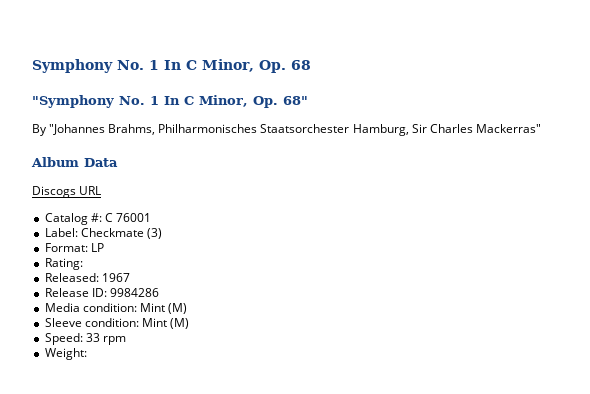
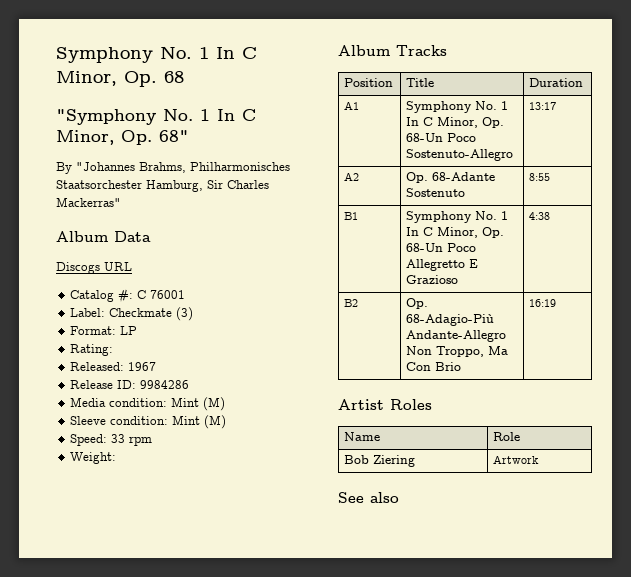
(87, 354) none -> [338,45,447,56] [344,78,394,87] [406,78,435,87] [529,78,584,87] [344,101,360,110] [406,101,509,113] [406,117,505,128] [406,133,477,142] [406,149,514,161] [529,102,557,110] [344,172,360,181] [406,172,496,183] [406,188,466,197] [529,173,551,181] [344,212,359,220] [406,211,509,223] [406,227,505,238] [406,243,477,252] [406,259,479,271] [406,275,459,284] [529,212,551,220] [344,299,359,307] [406,298,429,309] [406,314,495,326] [406,330,507,342] [406,346,509,357] [406,362,462,371] [529,299,557,307] [338,399,432,410] [344,432,381,441] [493,432,521,441] [344,455,416,467] [493,455,540,464] [338,492,399,503] // Album Tracks // Position | Title | Duration // A1 | Symphony No. 1 In C Minor, Op. 68-Un Poco Sostenuto-Allegro | 13:17 // A2 | Op. 68-Adante Sostenuto | 8:55 // B1 | Symphony No. 1 In C Minor, Op. 68-Un Poco Allegretto E Grazioso | 4:38 // B2 | Op. 68-Adagio-Più Andante-Allegro Non Troppo, Ma Con Brio | 16:19 // Artist Roles // Name | Role // Bob Ziering | Artwork // See also

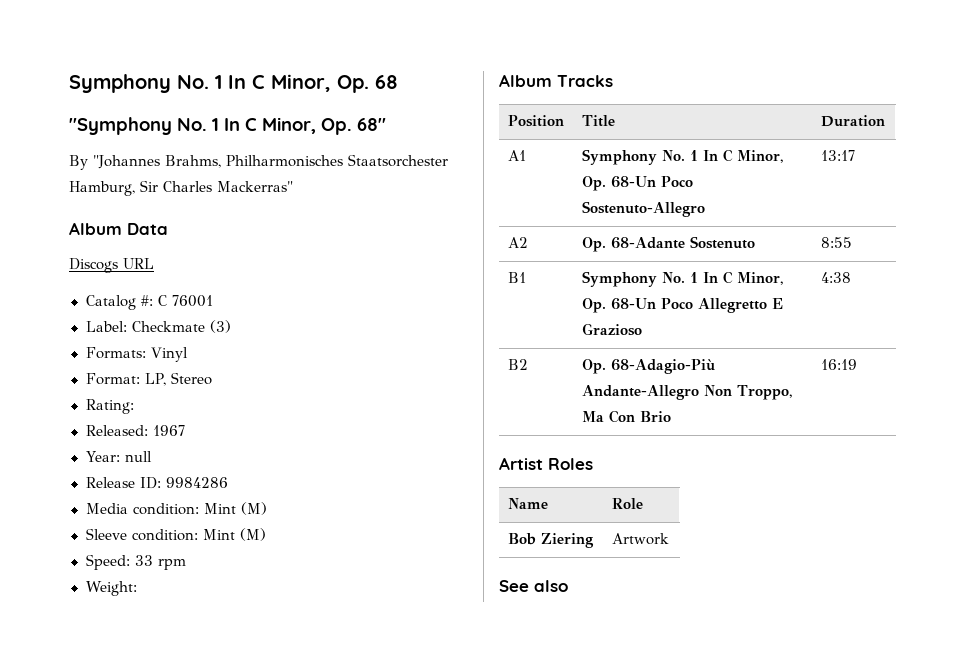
(194, 314) none -> [85,347,188,362] // Formats: Vinyl
[120,326,138,335] LP -> [144,372,213,386] LP, Stereo
(157, 366) none -> [85,451,153,462] // Year: null

